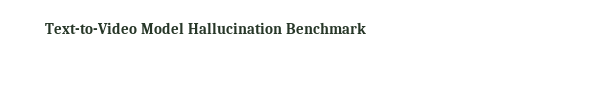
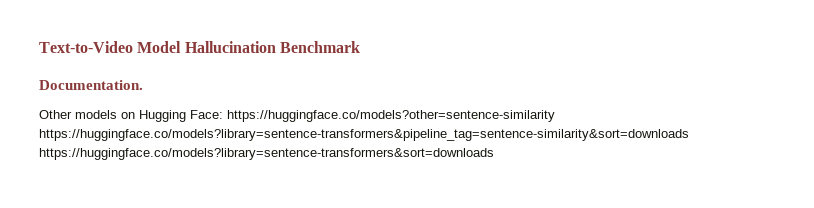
(367, 28) none -> [39,80,143,90] [39,110,555,122] [39,129,689,141] [39,148,494,160] // Documentation. // Other models on Hugging Face: https://huggingface.co/models?other=sentence-similarity https://huggingface.co/models?library=sentence-transformers&pipeline_tag=sentence-similarity&sort=downloads https://huggingface.co/models?library=sentence-transformers&sort=downloads

